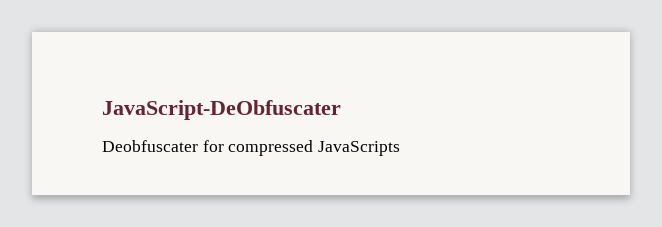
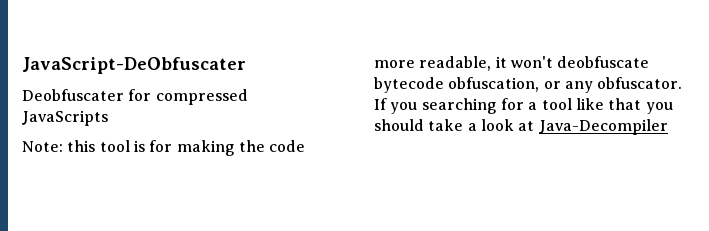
(401, 148) none -> [22,140,306,156] [374,56,650,71] [374,77,683,93] [374,98,673,114] [374,119,668,135] // Note: this tool is for making the code more readable, it won't deobfuscate bytecode obfuscation, or any obfuscator. If you searching for a tool like that you should take a look at Java-Decompiler

